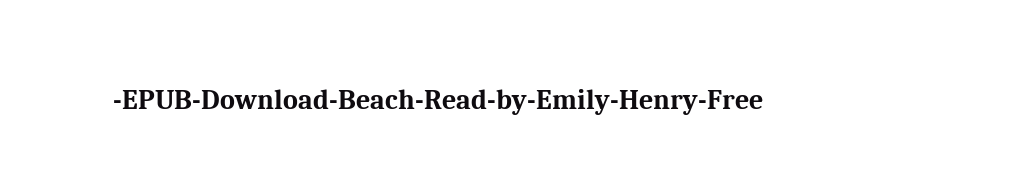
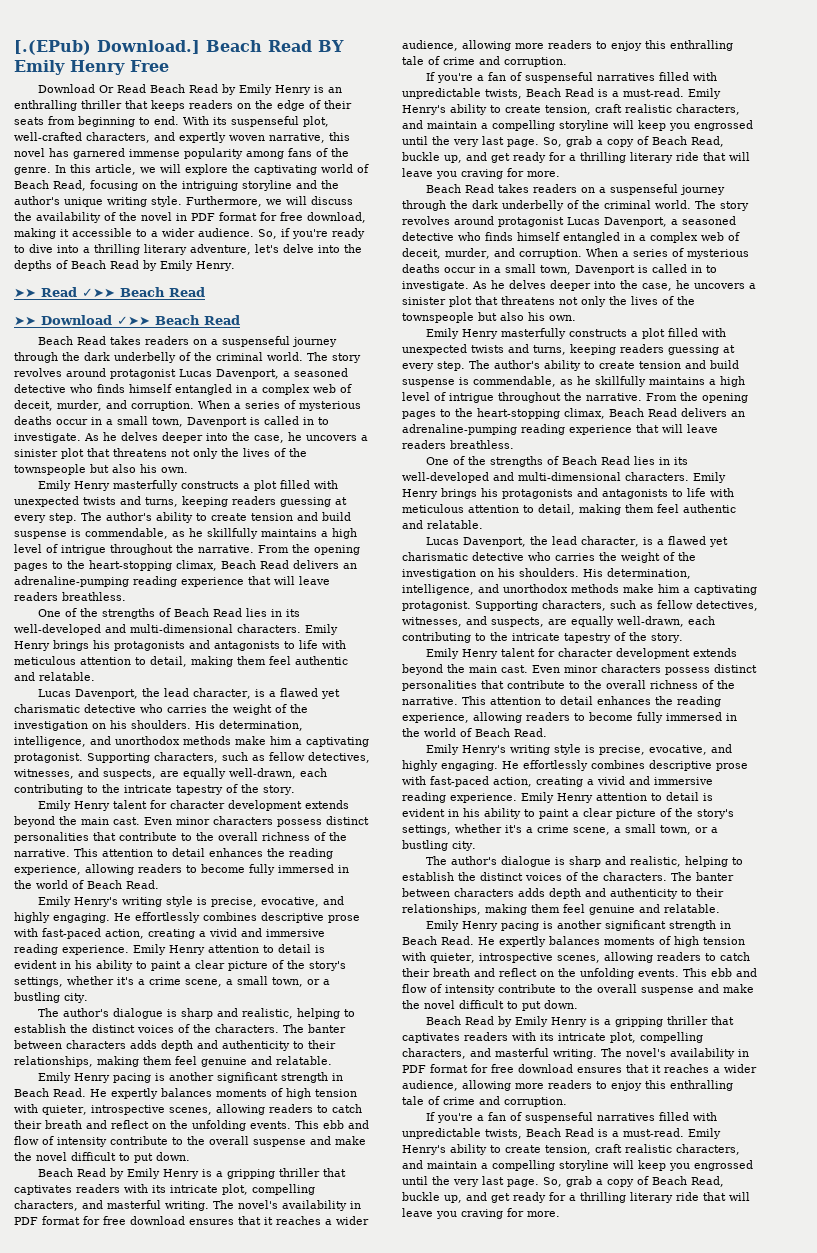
[113,89,763,115] -EPUB-Download-Beach-Read-by-Emily-Henry-Free -> [14,40,344,55] [14,60,169,75] [38,84,343,95] [14,100,352,111] [14,116,329,127] [14,132,350,143] [14,148,349,159] [14,164,369,175] [14,180,339,191] [14,196,353,207] [14,212,366,223] [14,228,365,239] [14,244,362,255] [14,260,235,271] [14,287,205,298] [14,315,240,326] [38,336,338,347] [14,352,361,363] [14,368,348,379] [14,384,352,395] [14,400,361,411] [14,416,329,427] [14,432,368,443] [14,448,307,459] [14,464,188,475] [38,480,339,491] [14,496,347,507] [14,512,351,523] [14,528,357,539] [14,544,360,555] [14,560,357,571] [14,576,330,587] [14,592,126,601] [38,608,301,619] [14,624,338,635] [14,640,346,651] [14,656,348,667] [14,672,95,681] [38,688,341,699] [14,704,308,715] [14,720,303,731] [14,736,369,747] [14,752,370,763] [14,768,327,779] [14,784,295,795] [38,800,350,811] [14,816,369,827] [14,832,347,843] [14,848,333,859] [14,864,349,875] [14,880,159,889] [38,896,345,907] [14,912,360,923] [14,928,325,939] [14,944,325,955] [14,960,346,971] [14,976,330,987] [14,992,88,1003] [38,1008,356,1019] [14,1024,346,1033] [14,1040,336,1051] [14,1056,332,1067] [38,1072,344,1083] [14,1088,357,1099] [14,1104,362,1115] [14,1120,369,1131] [14,1136,366,1147] [14,1152,190,1163] [38,1168,347,1179] [14,1184,315,1195] [14,1200,361,1211] [14,1216,369,1225] [402,40,733,51] [402,56,567,67] [426,72,718,83] [402,88,721,99] [402,104,740,115] [402,120,753,131] [402,136,724,147] [402,152,750,163] [402,168,560,179] [426,184,726,195] [402,200,749,211] [402,216,736,227] [402,232,740,243] [402,248,749,259] [402,264,717,275] [402,280,756,291] [402,296,695,307] [402,312,576,323] [426,328,727,339] [402,344,735,355] [402,360,739,371] [402,376,745,387] [402,392,748,403] [402,408,745,419] [402,424,718,435] [402,440,514,449] [426,456,689,467] [402,472,726,483] [402,488,734,499] [402,504,736,515] [402,520,483,529] [426,536,729,547] [402,552,696,563] [402,568,691,579] [402,584,757,595] [402,600,758,611] [402,616,715,627] [402,632,683,643] [426,648,738,659] [402,664,757,675] [402,680,735,691] [402,696,721,707] [402,712,737,723] [402,728,547,737] [426,744,733,755] [402,760,748,771] [402,776,713,787] [402,792,713,803] [402,808,734,819] [402,824,718,835] [402,840,476,851] [426,856,744,867] [402,872,734,881] [402,888,724,899] [402,904,720,915] [426,920,732,931] [402,936,745,947] [402,952,750,963] [402,968,757,979] [402,984,754,995] [402,1000,578,1011] [426,1016,735,1027] [402,1032,703,1043] [402,1048,749,1059] [402,1064,757,1073] [402,1080,733,1091] [402,1096,567,1107] [426,1112,718,1123] [402,1128,721,1139] [402,1144,740,1155] [402,1160,753,1171] [402,1176,724,1187] [402,1192,750,1203] [402,1208,560,1219] [.(EPub) Download.] Beach Read BY Emily Henry Free // Download Or Read Beach Read by Emily Henry is an enthralling thriller that keeps readers on the edge of their seats from beginning to end. With its suspenseful plot, well-crafted characters, and expertly woven narrative, this novel has garnered immense popularity among fans of the genre. In this article, we will explore the captivating world of Beach Read, focusing on the intriguing storyline and the author's unique writing style. Furthermore, we will discuss the availability of the novel in PDF format for free download, making it accessible to a wider audience. So, if you're ready to dive into a thrilling literary adventure, let's delve into the depths of Beach Read by Emily Henry. // ➤➤ Read ✓➤➤ Beach Read // ➤➤ Download ✓➤➤ Beach Read // Beach Read takes readers on a suspenseful journey through the dark underbelly of the criminal world. The story revolves around protagonist Lucas Davenport, a seasoned detective who finds himself entangled in a complex web of deceit, murder, and corruption. When a series of mysterious deaths occur in a small town, Davenport is called in to investigate. As he delves deeper into the case, he uncovers a sinister plot that threatens not only the lives of the townspeople but also his own. // Emily Henry masterfully constructs a plot filled with unexpected twists and turns, keeping readers guessing at every step. The author's ability to create tension and build suspense is commendable, as he skillfully maintains a high level of intrigue throughout the narrative. From the opening pages to the heart-stopping climax, Beach Read delivers an adrenaline-pumping reading experience that will leave readers breathless. // One of the strengths of Beach Read lies in its well-developed and multi-dimensional characters. Emily Henry brings his protagonists and antagonists to life with meticulous attention to detail, making them feel authentic and relatable. // Lucas Davenport, the lead character, is a flawed yet charismatic detective who carries the weight of the investigation on his shoulders. His determination, intelligence, and unorthodox methods make him a captivating protagonist. Supporting characters, such as fellow detectives, witnesses, and suspects, are equally well-drawn, each contributing to the intricate tapestry of the story. // Emily Henry talent for character development extends beyond the main cast. Even minor characters possess distinct personalities that contribute to the overall richness of the narrative. This attention to detail enhances the reading experience, allowing readers to become fully immersed in the world of Beach Read. // Emily Henry's writing style is precise, evocative, and highly engaging. He effortlessly combines descriptive prose with fast-paced action, creating a vivid and immersive reading experience. Emily Henry attention to detail is evident in his ability to paint a clear picture of the story's settings, whether it's a crime scene, a small town, or a bustling city. // The author's dialogue is sharp and realistic, helping to establish the distinct voices of the characters. The banter between characters adds depth and authenticity to their relationships, making them feel genuine and relatable. // Emily Henry pacing is another significant strength in Beach Read. He expertly balances moments of high tension with quieter, introspective scenes, allowing readers to catch their breath and reflect on the unfolding events. This ebb and flow of intensity contribute to the overall suspense and make the novel difficult to put down. // Beach Read by Emily Henry is a gripping thriller that captivates readers with its intricate plot, compelling characters, and masterful writing. The novel's availability in PDF format for free download ensures that it reaches a wider audience, allowing more readers to enjoy this enthralling tale of crime and corruption. // If you're a fan of suspenseful narratives filled with unpredictable twists, Beach Read is a must-read. Emily Henry's ability to create tension, craft realistic characters, and maintain a compelling storyline will keep you engrossed until the very last page. So, grab a copy of Beach Read, buckle up, and get ready for a thrilling literary ride that will leave you craving for more. // Beach Read takes readers on a suspenseful journey through the dark underbelly of the criminal world. The story revolves around protagonist Lucas Davenport, a seasoned detective who finds himself entangled in a complex web of deceit, murder, and corruption. When a series of mysterious deaths occur in a small town, Davenport is called in to investigate. As he delves deeper into the case, he uncovers a sinister plot that threatens not only the lives of the townspeople but also his own. // Emily Henry masterfully constructs a plot filled with unexpected twists and turns, keeping readers guessing at every step. The author's ability to create tension and build suspense is commendable, as he skillfully maintains a high level of intrigue throughout the narrative. From the opening pages to the heart-stopping climax, Beach Read delivers an adrenaline-pumping reading experience that will leave readers breathless. // One of the strengths of Beach Read lies in its well-developed and multi-dimensional characters. Emily Henry brings his protagonists and antagonists to life with meticulous attention to detail, making them feel authentic and relatable. // Lucas Davenport, the lead character, is a flawed yet charismatic detective who carries the weight of the investigation on his shoulders. His determination, intelligence, and unorthodox methods make him a captivating protagonist. Supporting characters, such as fellow detectives, witnesses, and suspects, are equally well-drawn, each contributing to the intricate tapestry of the story. // Emily Henry talent for character development extends beyond the main cast. Even minor characters possess distinct personalities that contribute to the overall richness of the narrative. This attention to detail enhances the reading experience, allowing readers to become fully immersed in the world of Beach Read. // Emily Henry's writing style is precise, evocative, and highly engaging. He effortlessly combines descriptive prose with fast-paced action, creating a vivid and immersive reading experience. Emily Henry attention to detail is evident in his ability to paint a clear picture of the story's settings, whether it's a crime scene, a small town, or a bustling city. // The author's dialogue is sharp and realistic, helping to establish the distinct voices of the characters. The banter between characters adds depth and authenticity to their relationships, making them feel genuine and relatable. // Emily Henry pacing is another significant strength in Beach Read. He expertly balances moments of high tension with quieter, introspective scenes, allowing readers to catch their breath and reflect on the unfolding events. This ebb and flow of intensity contribute to the overall suspense and make the novel difficult to put down. // Beach Read by Emily Henry is a gripping thriller that captivates readers with its intricate plot, compelling characters, and masterful writing. The novel's availability in PDF format for free download ensures that it reaches a wider audience, allowing more readers to enjoy this enthralling tale of crime and corruption. // If you're a fan of suspenseful narratives filled with unpredictable twists, Beach Read is a must-read. Emily Henry's ability to create tension, craft realistic characters, and maintain a compelling storyline will keep you engrossed until the very last page. So, grab a copy of Beach Read, buckle up, and get ready for a thrilling literary ride that will leave you craving for more.

